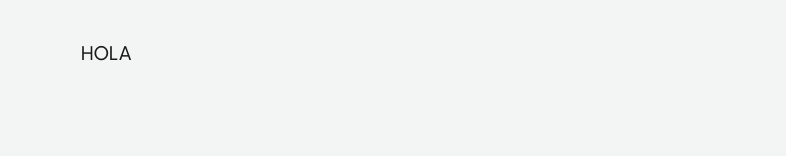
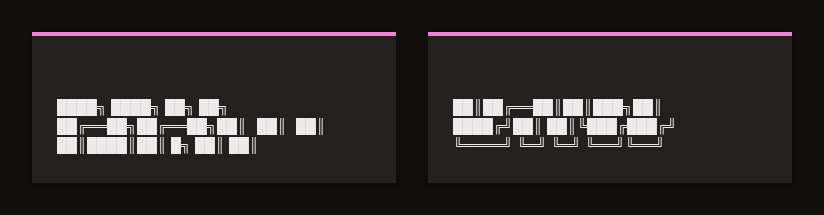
[81,45,132,61] HOLA -> [57,99,229,116] [57,118,326,135] [57,137,259,154] [453,99,663,116] [453,118,677,135] [453,137,665,150] ████╗ ████╗ ██╗ ██╗ ██╔══██╗██╔══██╗██║ ██║ ██║ ██║████║██║ █╗ ██║ ██║ ██║██╔══██║██║███╗██║ ████╔╝██║ ██║╚███╔███╔╝ ╚════╝ ╚═╝ ╚═╝ ╚══╝╚══╝

